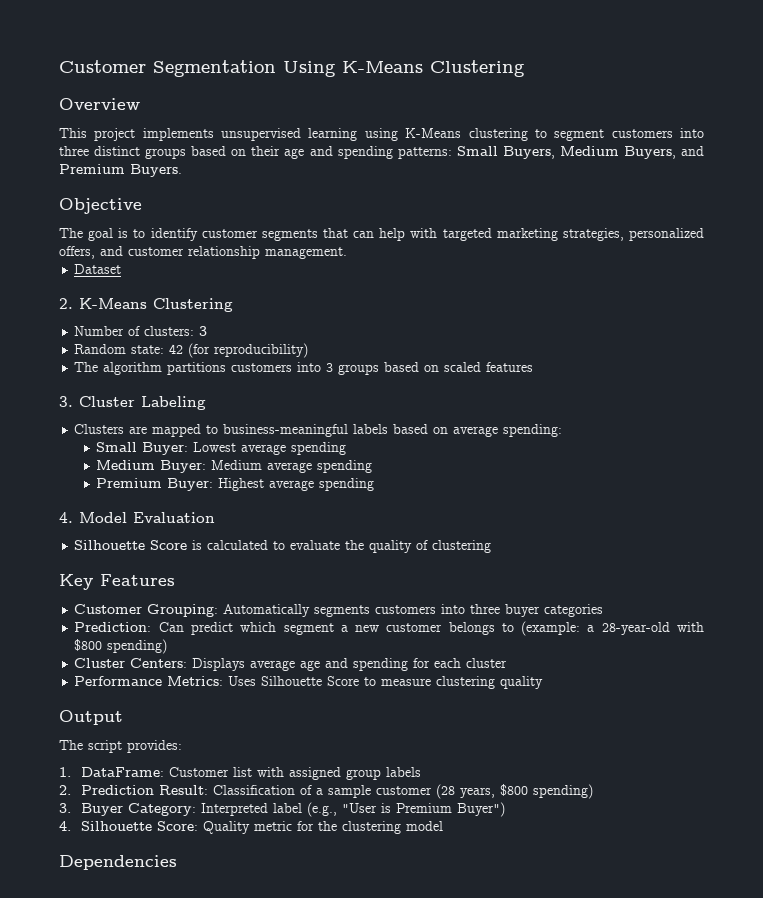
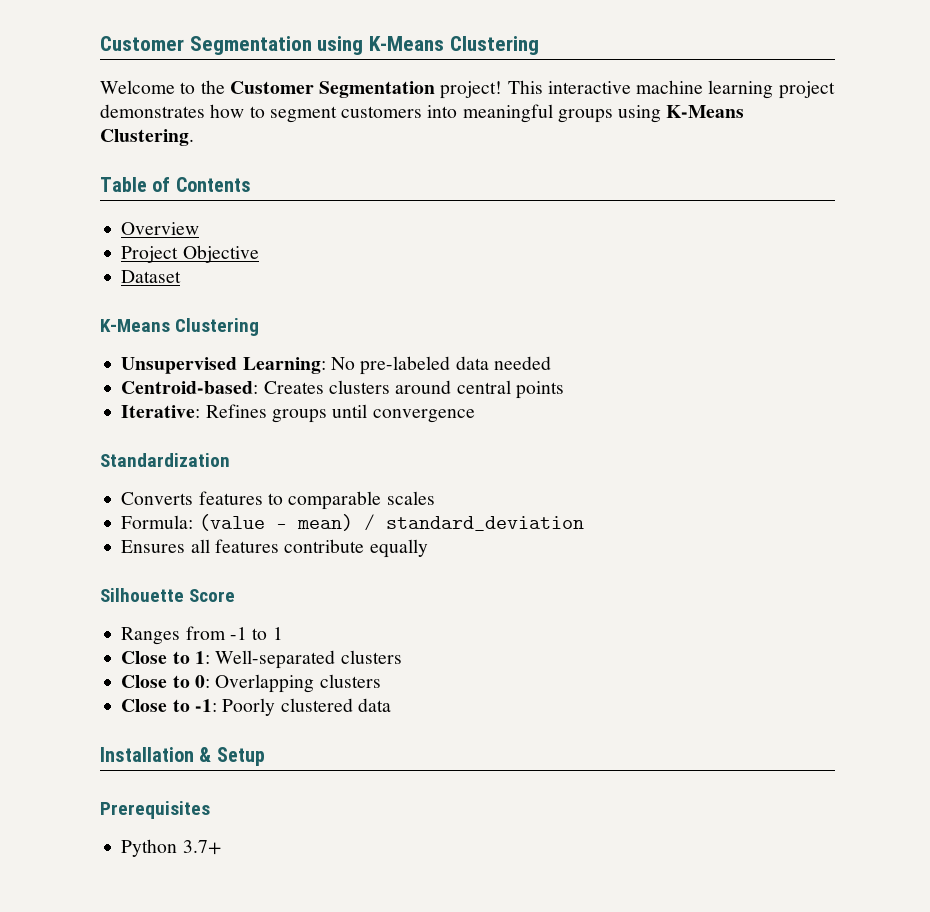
[59,60,525,77] [59,98,140,110] [59,128,705,141] [59,146,704,159] [59,164,182,177] [59,198,142,214] [59,228,705,241] [59,246,347,259] Customer Segmentation Using K-Means Clustering // Overview // This project implements unsupervised learning using K-Means clustering to segment customers into three distinct groups based on their age and spending patterns: Small Buyers, Medium Buyers, and Premium Buyers. // Objective // The goal is to identify customer segments that can help with targeted marketing strategies, personalized offers, and customer relationship management. -> [100,36,539,55] [100,80,835,99] [100,104,745,123] [100,129,194,146] [100,177,251,192] [121,222,200,235] [121,245,259,263] Customer Segmentation using K-Means Clustering // Welcome to the Customer Segmentation project! This interactive machine learning project demonstrates how to segment customers into meaningful groups using K-Means Clustering. // Table of Contents // Overview // Project Objective
[59,298,233,312] [74,326,208,336] [74,343,309,358] [74,362,534,375] [59,396,206,410] [74,424,563,437] [96,442,347,455] [96,460,373,473] [96,478,375,491] [59,512,215,523] [74,540,492,553] [59,574,175,590] [74,604,604,617] [74,621,704,636] [74,639,168,654] [74,658,508,671] [74,676,544,689] [59,710,123,725] [59,740,182,753] [59,767,421,780] [59,784,593,799] [59,802,505,817] [59,821,443,834] [59,855,177,870] 2. K-Means Clustering // Number of clusters: 3 // Random state: 42 (for reproducibility) // The algorithm partitions customers into 3 groups based on scaled features // 3. Cluster Labeling // Clusters are mapped to business-meaningful labels based on average spending: // Small Buyer: Lowest average spending // Medium Buyer: Medium average spending // Premium Buyer: Highest average spending // 4. Model Evaluation // Silhouette Score is calculated to evaluate the quality of clustering // Key Features // Customer Grouping: Automatically segments customers into three buyer categories // Prediction: Can predict which segment a new customer belongs to (example: a 28-year-old with $800 spending) // Cluster Centers: Displays average age and spending for each cluster // Performance Metrics: Uses Silhouette Score to measure clustering quality // Output // The script provides: // 1. DataFrame: Customer list with assigned group labels // 2. Prediction Result: Classification of a sample customer (28 years, $800 spending) // 3. Buyer Category: Interpreted label (e.g., "User is Premium Buyer") // 4. Silhouette Score: Quality metric for the clustering model // Dependencies -> [100,318,260,336] [121,356,551,375] [121,380,564,399] [121,404,475,423] [100,453,230,467] [121,491,435,510] [121,514,584,531] [121,539,428,558] [100,588,236,602] [121,626,283,645] [121,650,402,669] [121,674,381,693] [121,698,391,716] [100,747,265,766] [100,801,210,819] [121,839,221,857] K-Means Clustering // Unsupervised Learning: No pre-labeled data needed // Centroid-based: Creates clusters around central points // Iterative: Refines groups until convergence // Standardization // Converts features to comparable scales // Formula: (value - mean) / standard_deviation // Ensures all features contribute equally // Silhouette Score // Ranges from -1 to 1 // Close to 1: Well-separated clusters // Close to 0: Overlapping clusters // Close to -1: Poorly clustered data // Installation & Setup // Prerequisites // Python 3.7+

